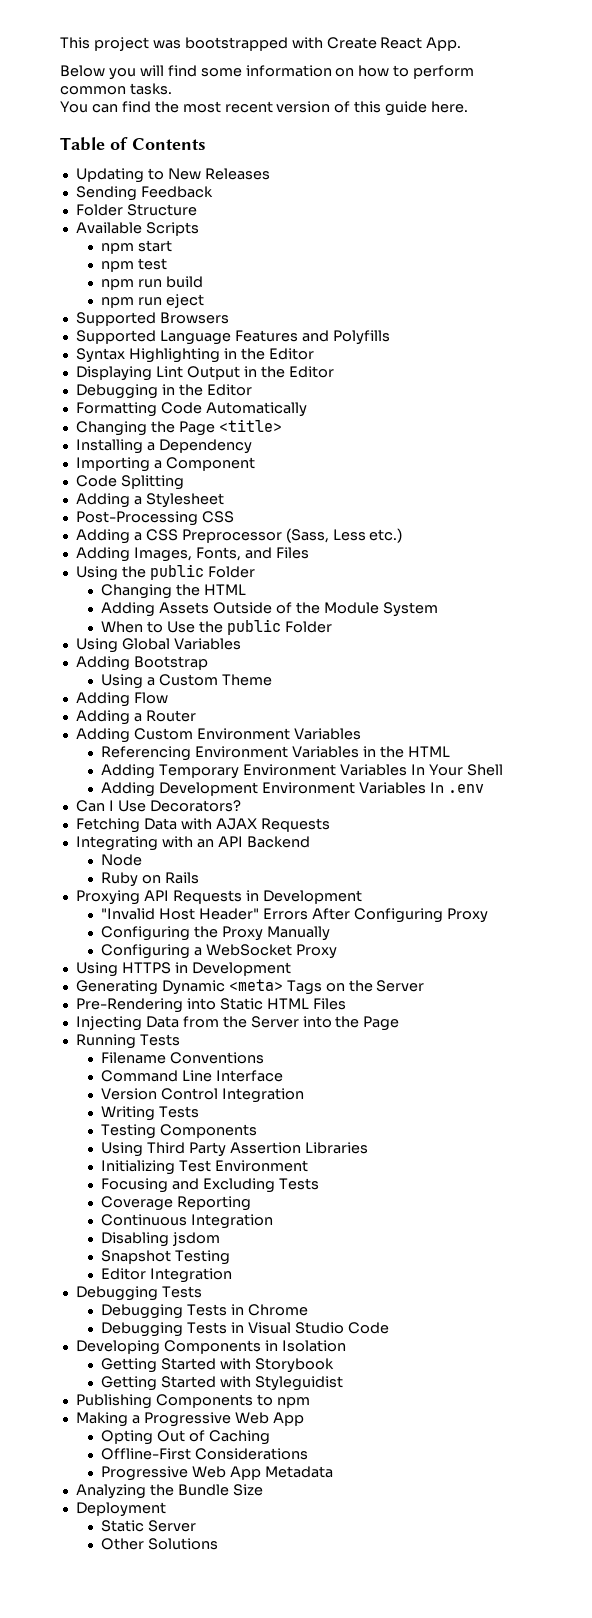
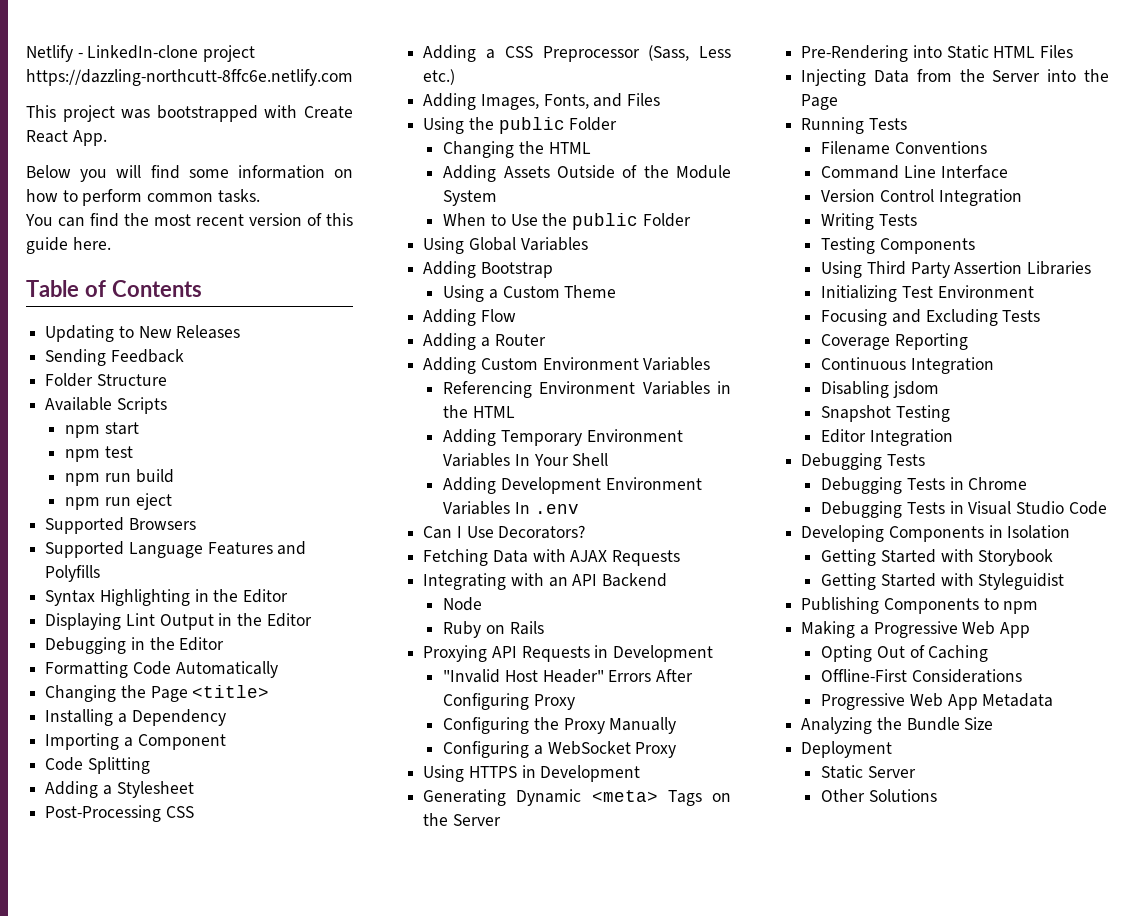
(60, 43) none -> [26,45,256,62] [26,69,353,86] Netlify - LinkedIn-clone project https://dazzling-northcutt-8ffc6e.netlify.com //

